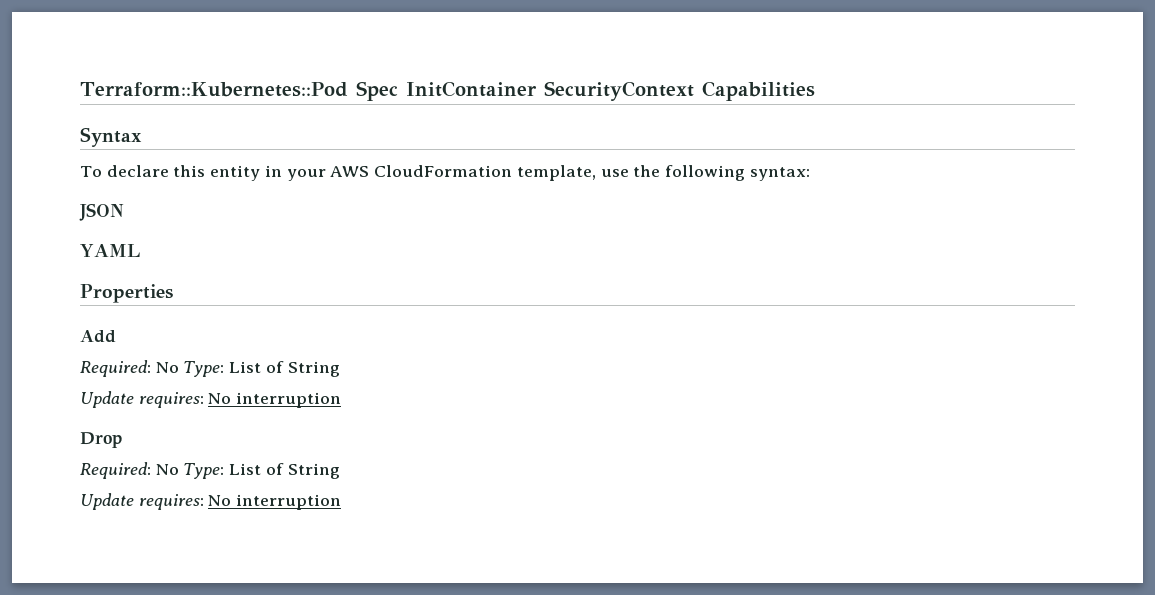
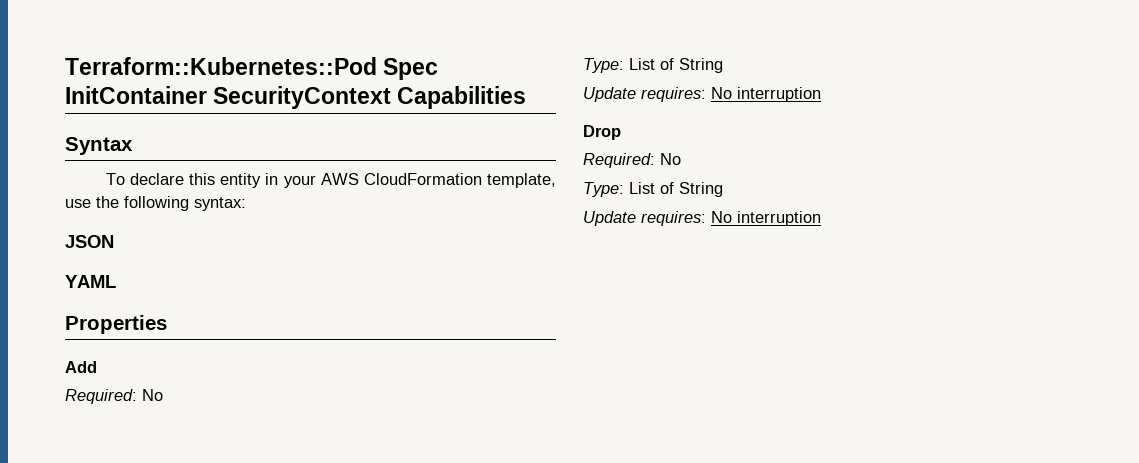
(179, 367) none -> (163, 395) //
(179, 469) none -> (681, 159) //

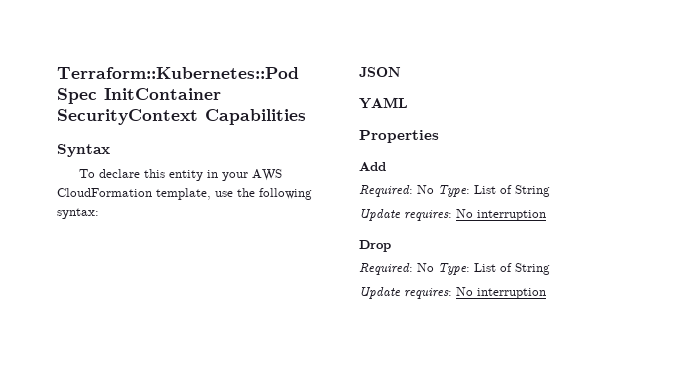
(163, 395) // -> (434, 189) none
(681, 159) // -> (434, 267) none

